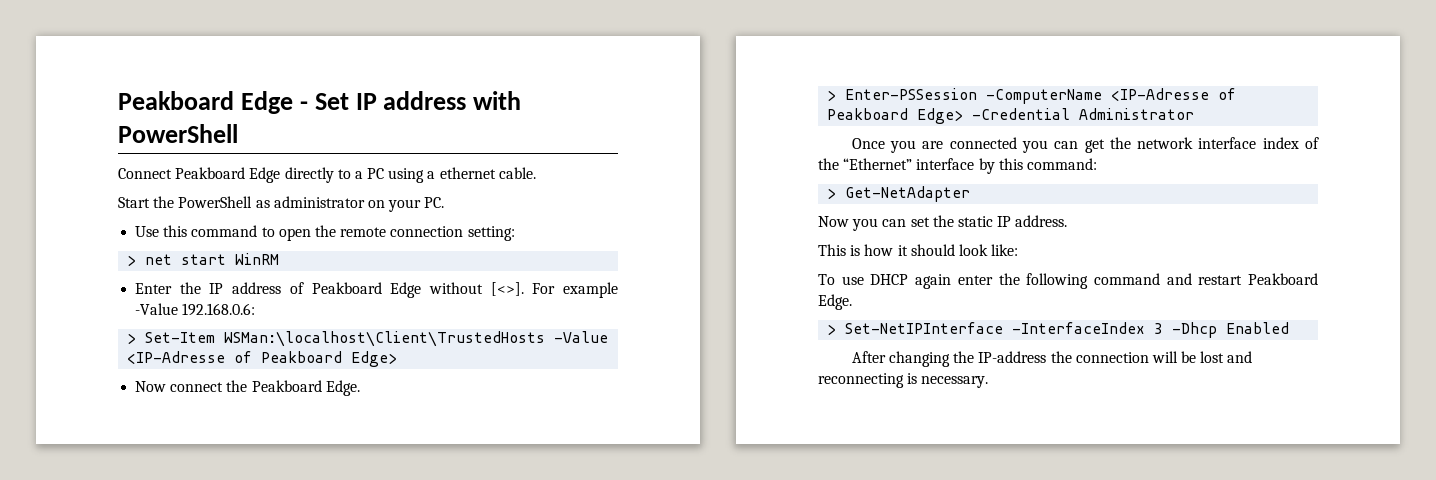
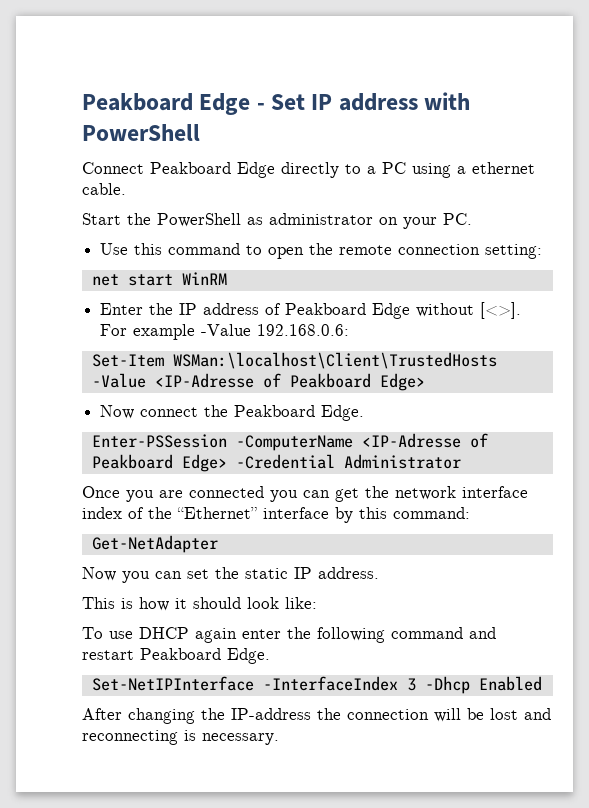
[127,255,137,266] > -> (543, 251) none
[127,333,137,344] > -> (350, 330) none
[827,90,837,101] > -> (365, 413) none
[827,188,837,199] > -> (470, 513) none
[827,324,837,335] > -> (270, 656) none

